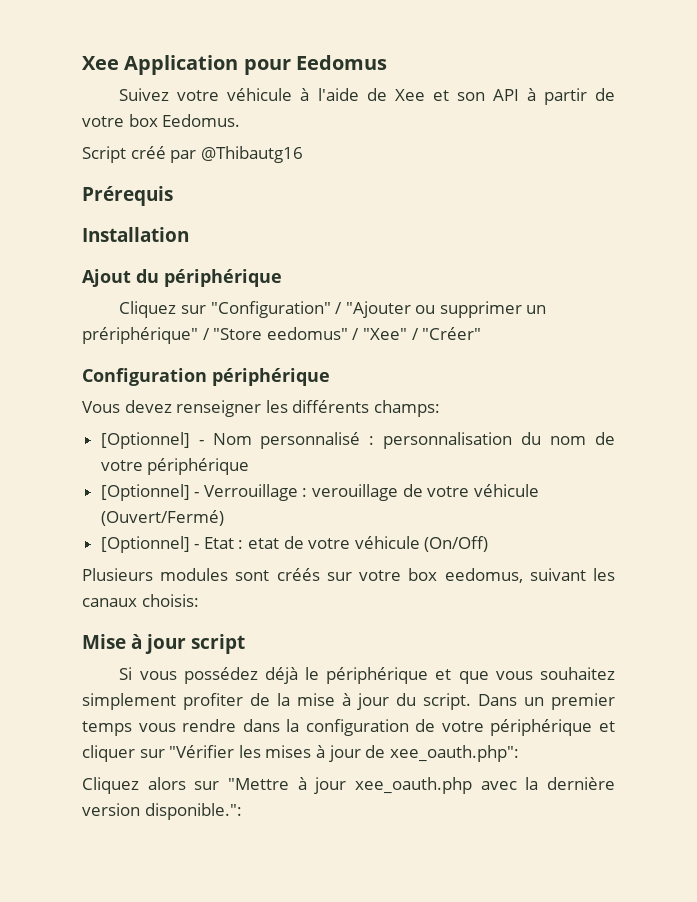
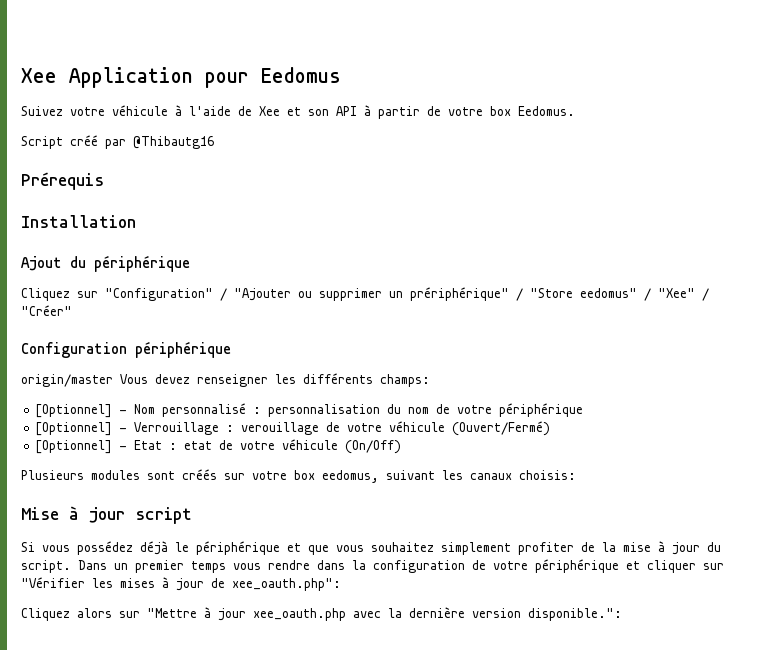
(330, 377) none -> [21,374,113,387] origin/master

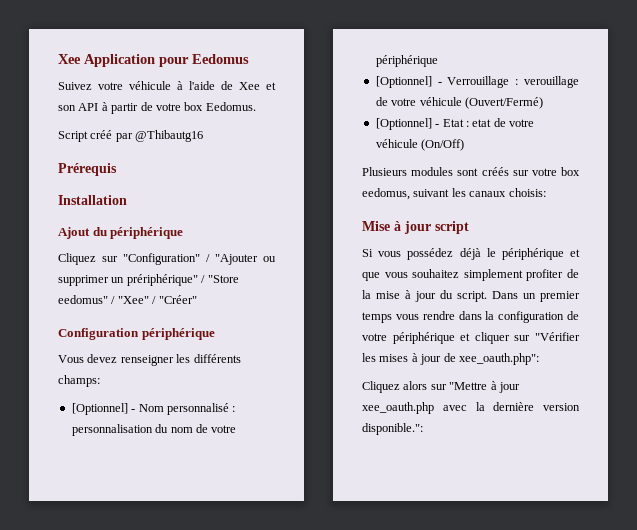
[21,374,113,387] origin/master -> (215, 334) none

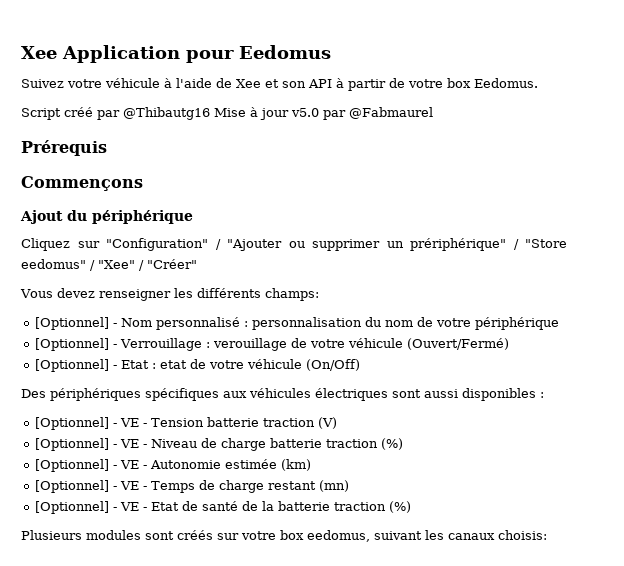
(204, 136) none -> [214,107,433,120] Mise à jour v5.0 par @Fabmaurel
[58,195,127,205] Installation -> [21,176,143,191] Commençons
[58,328,215,340] // Configuration périphérique -> (197, 264) none
(465, 145) none -> [21,388,544,401] [34,417,337,430] [34,438,403,451] [34,459,311,472] [34,480,349,493] [34,501,411,514] // Des périphériques spécifiques aux véhicules électriques sont aussi disponibles : // [Optionnel] - VE - Tension batterie traction (V) // [Optionnel] - VE - Niveau de charge batterie traction (%) // [Optionnel] - VE - Autonomie estimée (km) // [Optionnel] - VE - Temps de charge restant (mn) // [Optionnel] - VE - Etat de santé de la batterie traction (%)
[362,221,469,234] [362,248,580,260] [362,269,579,281] [362,290,580,302] [362,311,579,323] [362,332,580,344] [362,353,539,365] [362,381,520,393] [362,402,580,414] [362,423,423,435] // Mise à jour script // Si vous possédez déjà le périphérique et que vous souhaitez simplement profiter de la mise à jour du script. Dans un premier temps vous rendre dans la configuration de votre périphérique et cliquer sur "Vérifier les mises à jour de xee_oauth.php": // Cliquez alors sur "Mettre à jour xee_oauth.php avec la dernière version disponible.": -> (547, 535) none

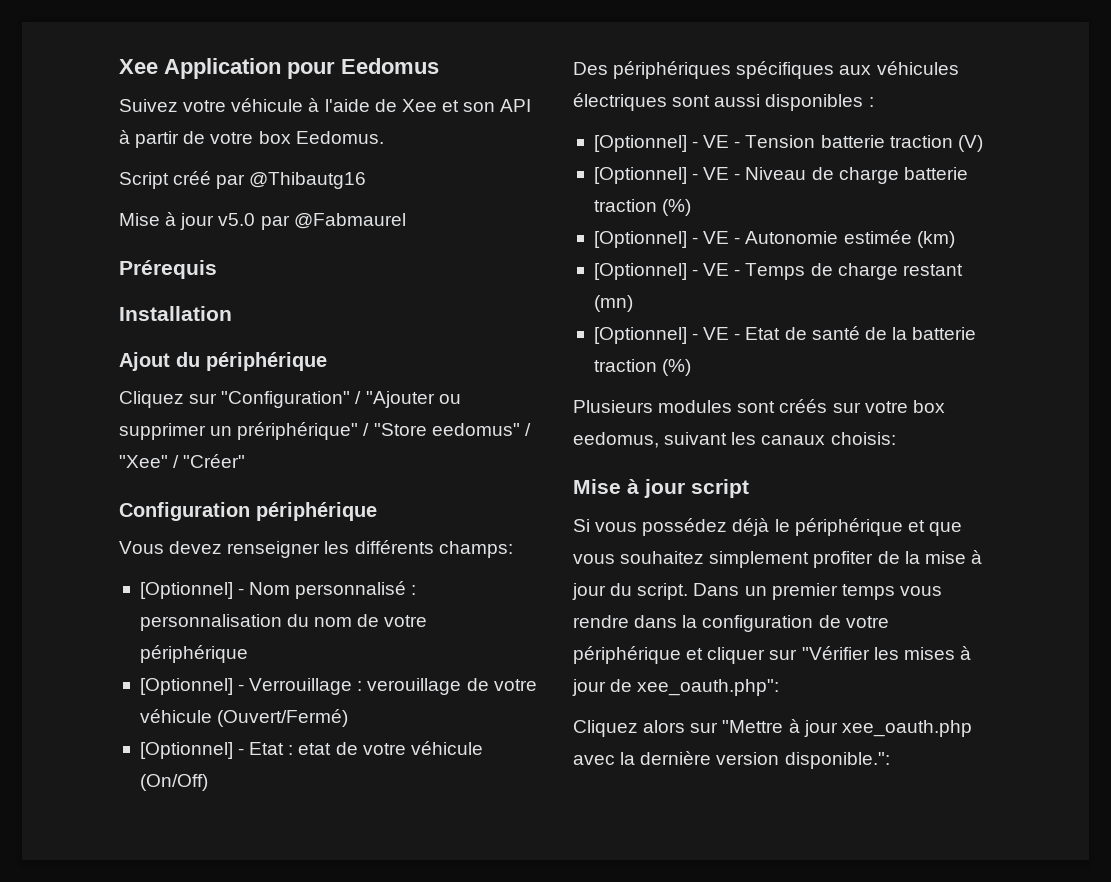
(210, 113) none -> (367, 180) //
[21,176,143,191] Commençons -> [119,306,232,321] Installation
(197, 264) none -> [119,502,377,521] // Configuration périphérique
(547, 535) none -> [573,479,749,498] [573,518,962,536] [573,550,982,568] [572,583,942,600] [573,615,889,632] [573,646,971,664] [572,679,780,696] [573,719,972,737] [573,751,890,769] // Mise à jour script // Si vous possédez déjà le périphérique et que vous souhaitez simplement profiter de la mise à jour du script. Dans un premier temps vous rendre dans la configuration de votre périphérique et cliquer sur "Vérifier les mises à jour de xee_oauth.php": // Cliquez alors sur "Mettre à jour xee_oauth.php avec la dernière version disponible.":

